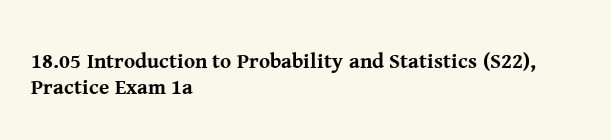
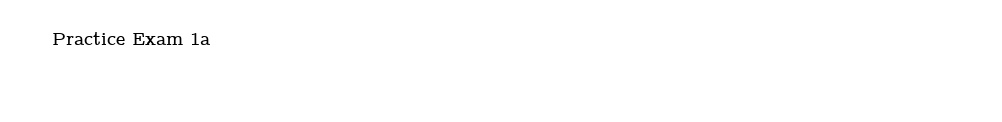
[31,52,537,73] 18.05 Introduction to Probability and Statistics (S22), -> (52, 38) none

